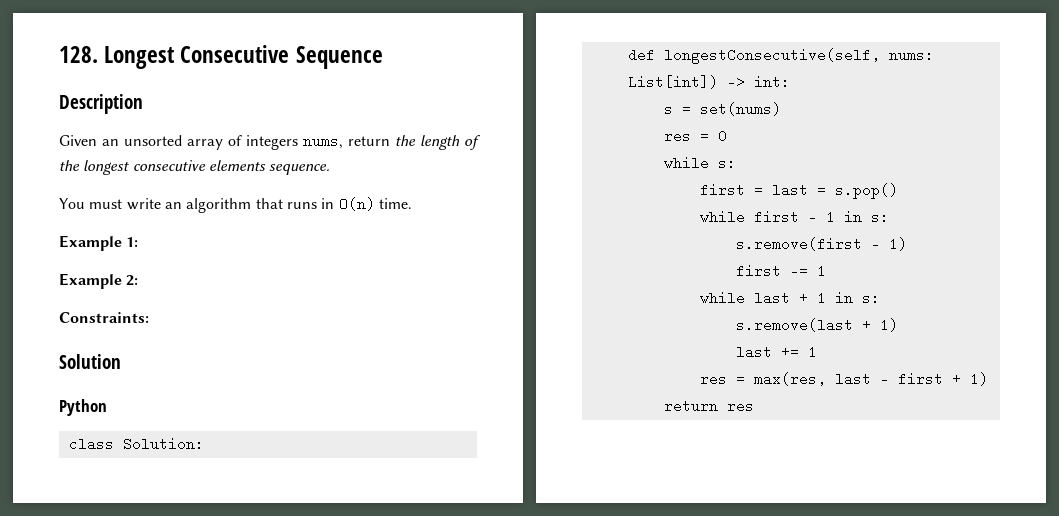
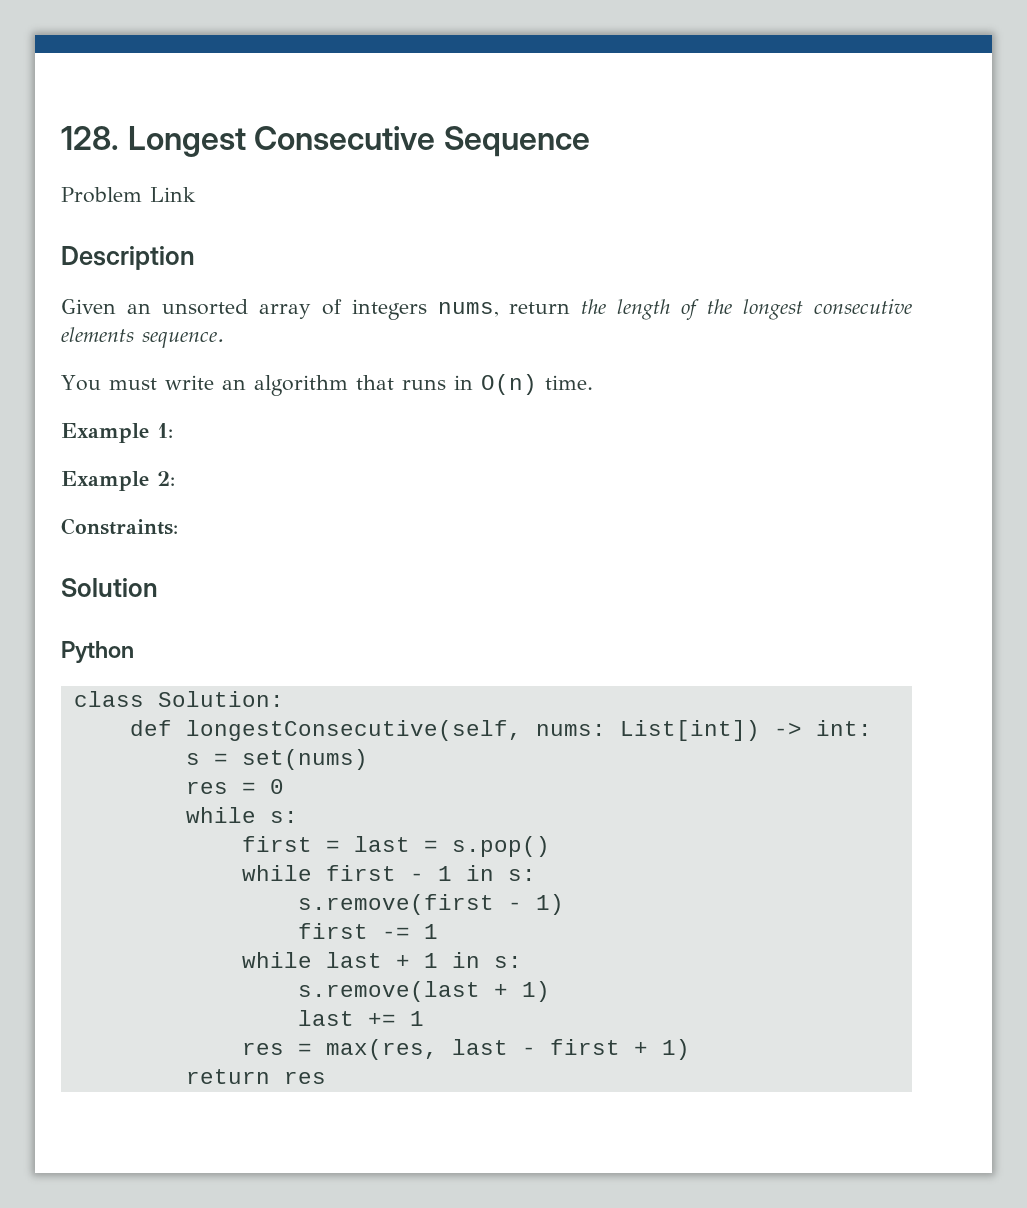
(383, 57) none -> [61,187,196,203] // Problem Link

